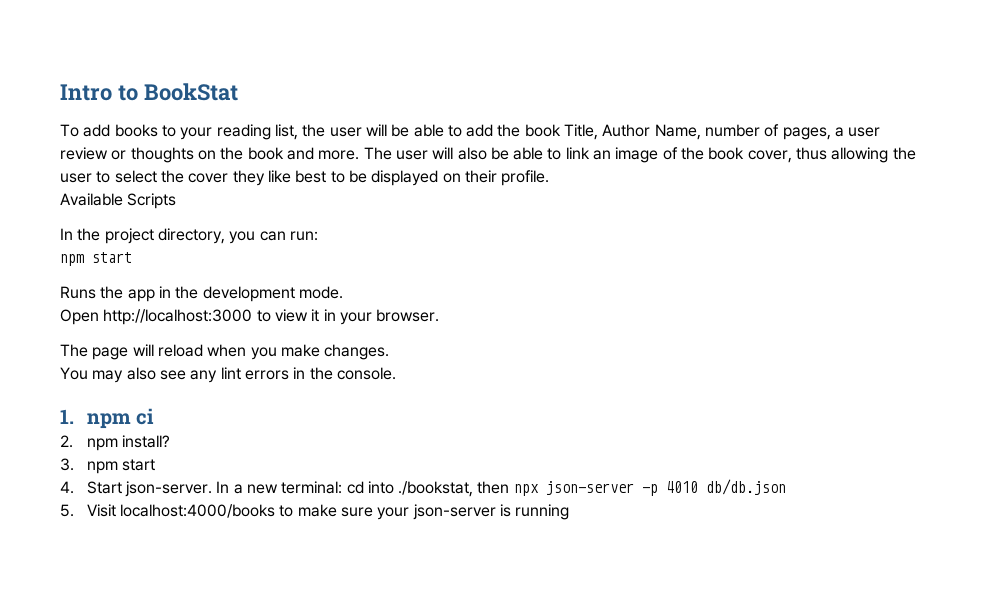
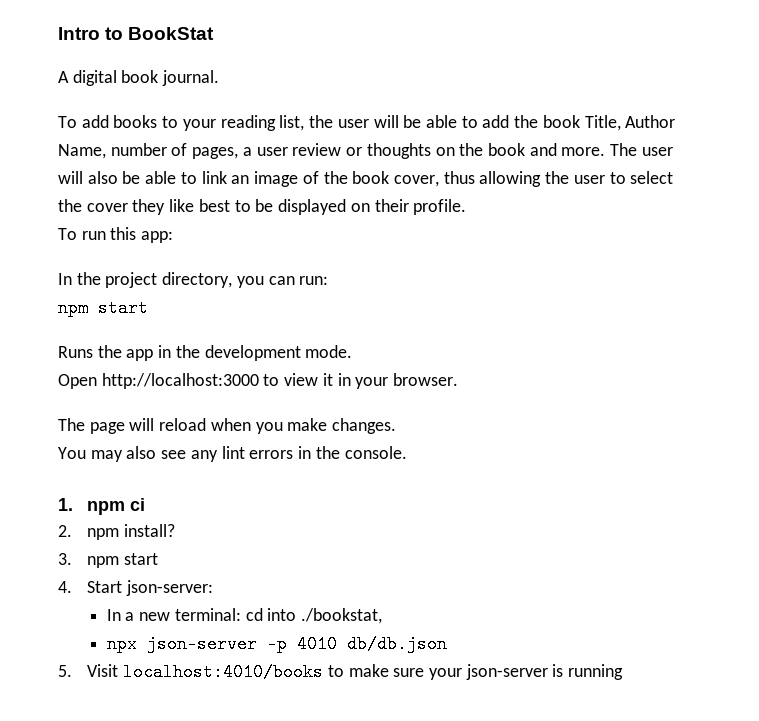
(238, 92) none -> [58,70,220,86] // A digital book journal.
[60,193,177,209] Available Scripts -> [58,227,174,243] To run this app:
[124,481,212,497] json-server. -> [126,580,214,596] json-server: //
[477,481,510,494] then -> (382, 616) //
[119,504,275,518] localhost:4000/books -> [123,663,324,681] localhost:4010/books

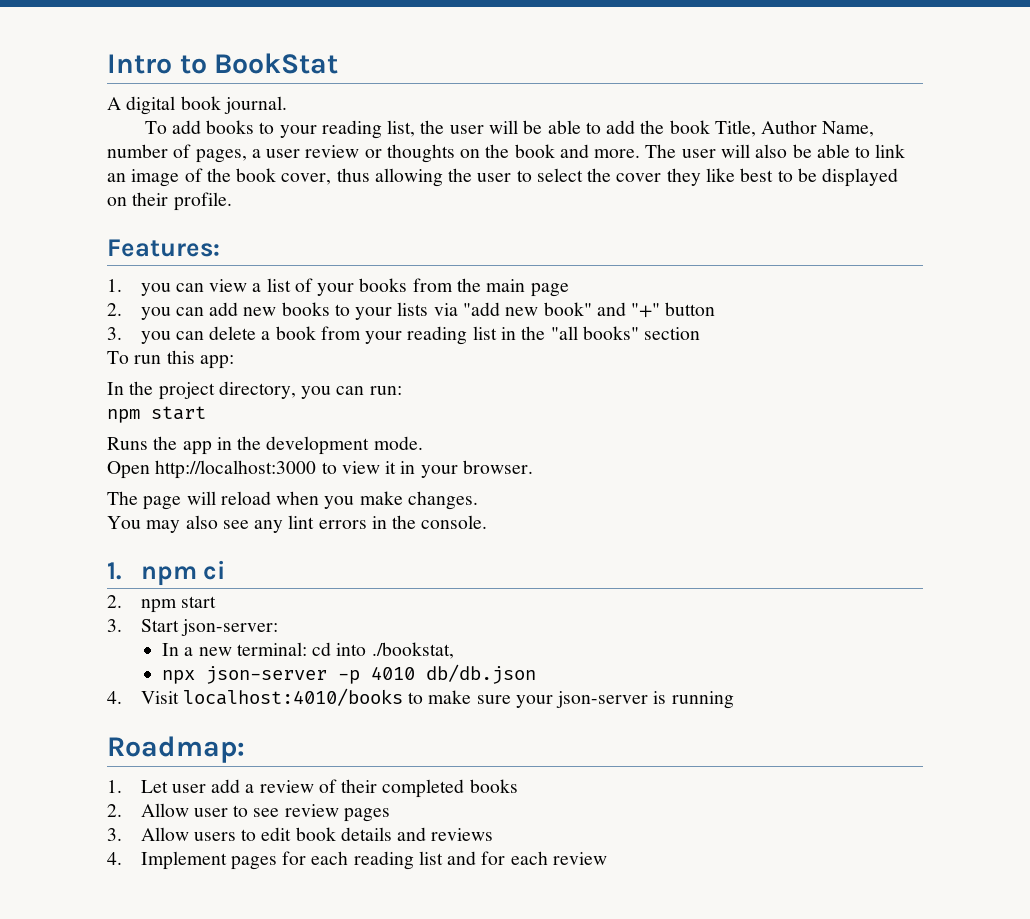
(467, 207) none -> [107,239,220,257] [107,278,569,297] [107,302,716,320] [107,326,701,345] // Features: // 1. you can view a list of your books from the main page // 2. you can add new books to your lists via "add new book" and "+" button // 3. you can delete a book from your reading list in the "all books" section
[124,524,176,537] [58,553,159,568] [58,581,72,593] install? // 3. npm start // 4. -> [180,596,216,608] [107,619,122,632] start // 3.
[58,665,72,677] 5. -> [107,691,122,704] 4.
(624, 672) none -> [107,736,245,763] [107,779,518,798] [107,803,390,822] [107,827,494,841] [107,851,607,870] // Roadmap: // 1. Let user add a review of their completed books // 2. Allow user to see review pages // 3. Allow users to edit book details and reviews // 4. Implement pages for each reading list and for each review

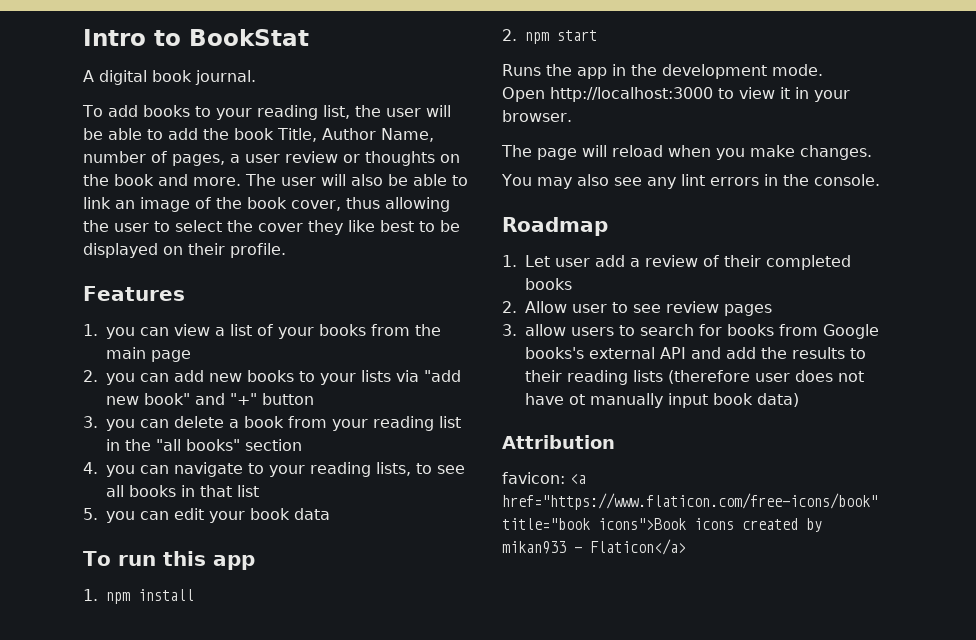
[107,239,220,257] Features: -> [83,286,185,301] Features
[107,350,234,369] [107,381,402,400] To run this app: // In the project directory, you can run: // -> [83,462,465,477] [106,485,259,497] [83,508,330,523] [83,551,255,570] [83,589,194,604] [502,29,517,41] 4. you can navigate to your reading lists, to see all books in that list // 5. you can edit your book data // To run this app // 1. npm install // 2.
[107,560,226,586] [107,595,216,613] [107,619,278,636] [162,642,454,659] [162,664,537,684] [107,688,734,709] [107,736,245,763] 1. npm ci // 2. npm start // 3. Start json-server: // In a new terminal: cd into ./bookstat, // npx json-server -p 4010 db/db.json // 4. Visit localhost:4010/books to make sure your json-server is running // Roadmap: -> [502,217,608,236] Roadmap
[140,827,189,841] Allow -> [525,324,566,336] allow
[261,827,494,841] [107,851,607,870] edit book details and reviews // 4. Implement pages for each reading list and for each review -> [640,324,879,339] [525,347,866,359] [525,370,864,385] [525,393,799,408] [502,435,615,449] [502,472,586,484] [502,493,878,510] [502,518,822,532] [502,539,686,555] search for books from Google books's external API and add the results to their reading lists (therefore user does not have ot manually input book data) // Attribution // favicon: <a href="https://www.flaticon.com/free-icons/book" title="book icons">Book icons created by mikan933 - Flaticon</a>

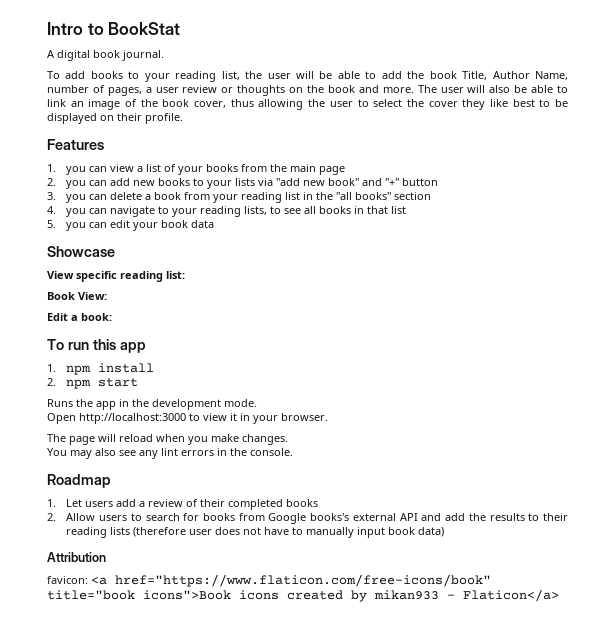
(330, 514) none -> [47,246,115,257] [47,271,185,282] [47,292,107,300] [47,313,112,321] // Showcase // View specific reading list: // Book View: // Edit a book:
[555,258,590,267] user -> [85,501,114,507] users
[572,301,772,316] [502,324,566,336] user to see review pages // 3. allow -> (96, 517) none
[569,394,585,405] ot -> [292,527,304,535] to

